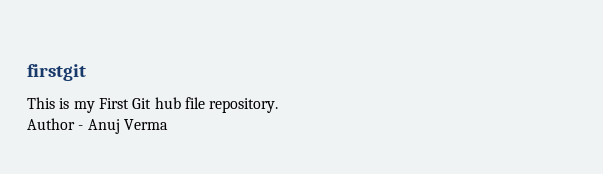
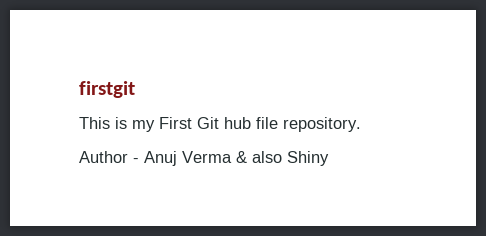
(168, 124) none -> [236,151,329,166] & also Shiny

